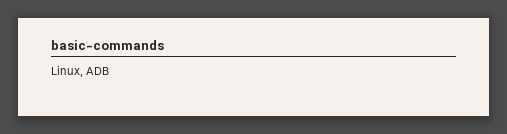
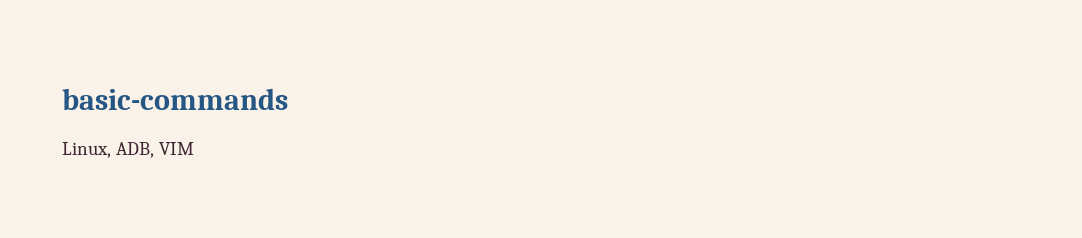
[86,67,109,75] ADB -> [116,142,195,158] ADB, VIM

